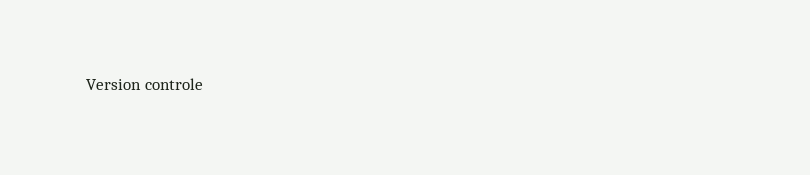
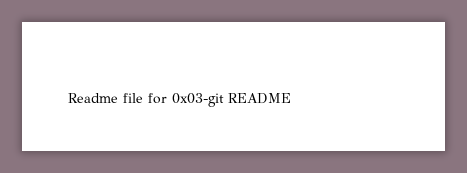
[86,78,203,90] Version controle -> [68,93,291,107] Readme file for 0x03-git README

